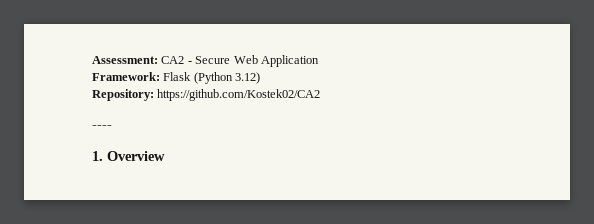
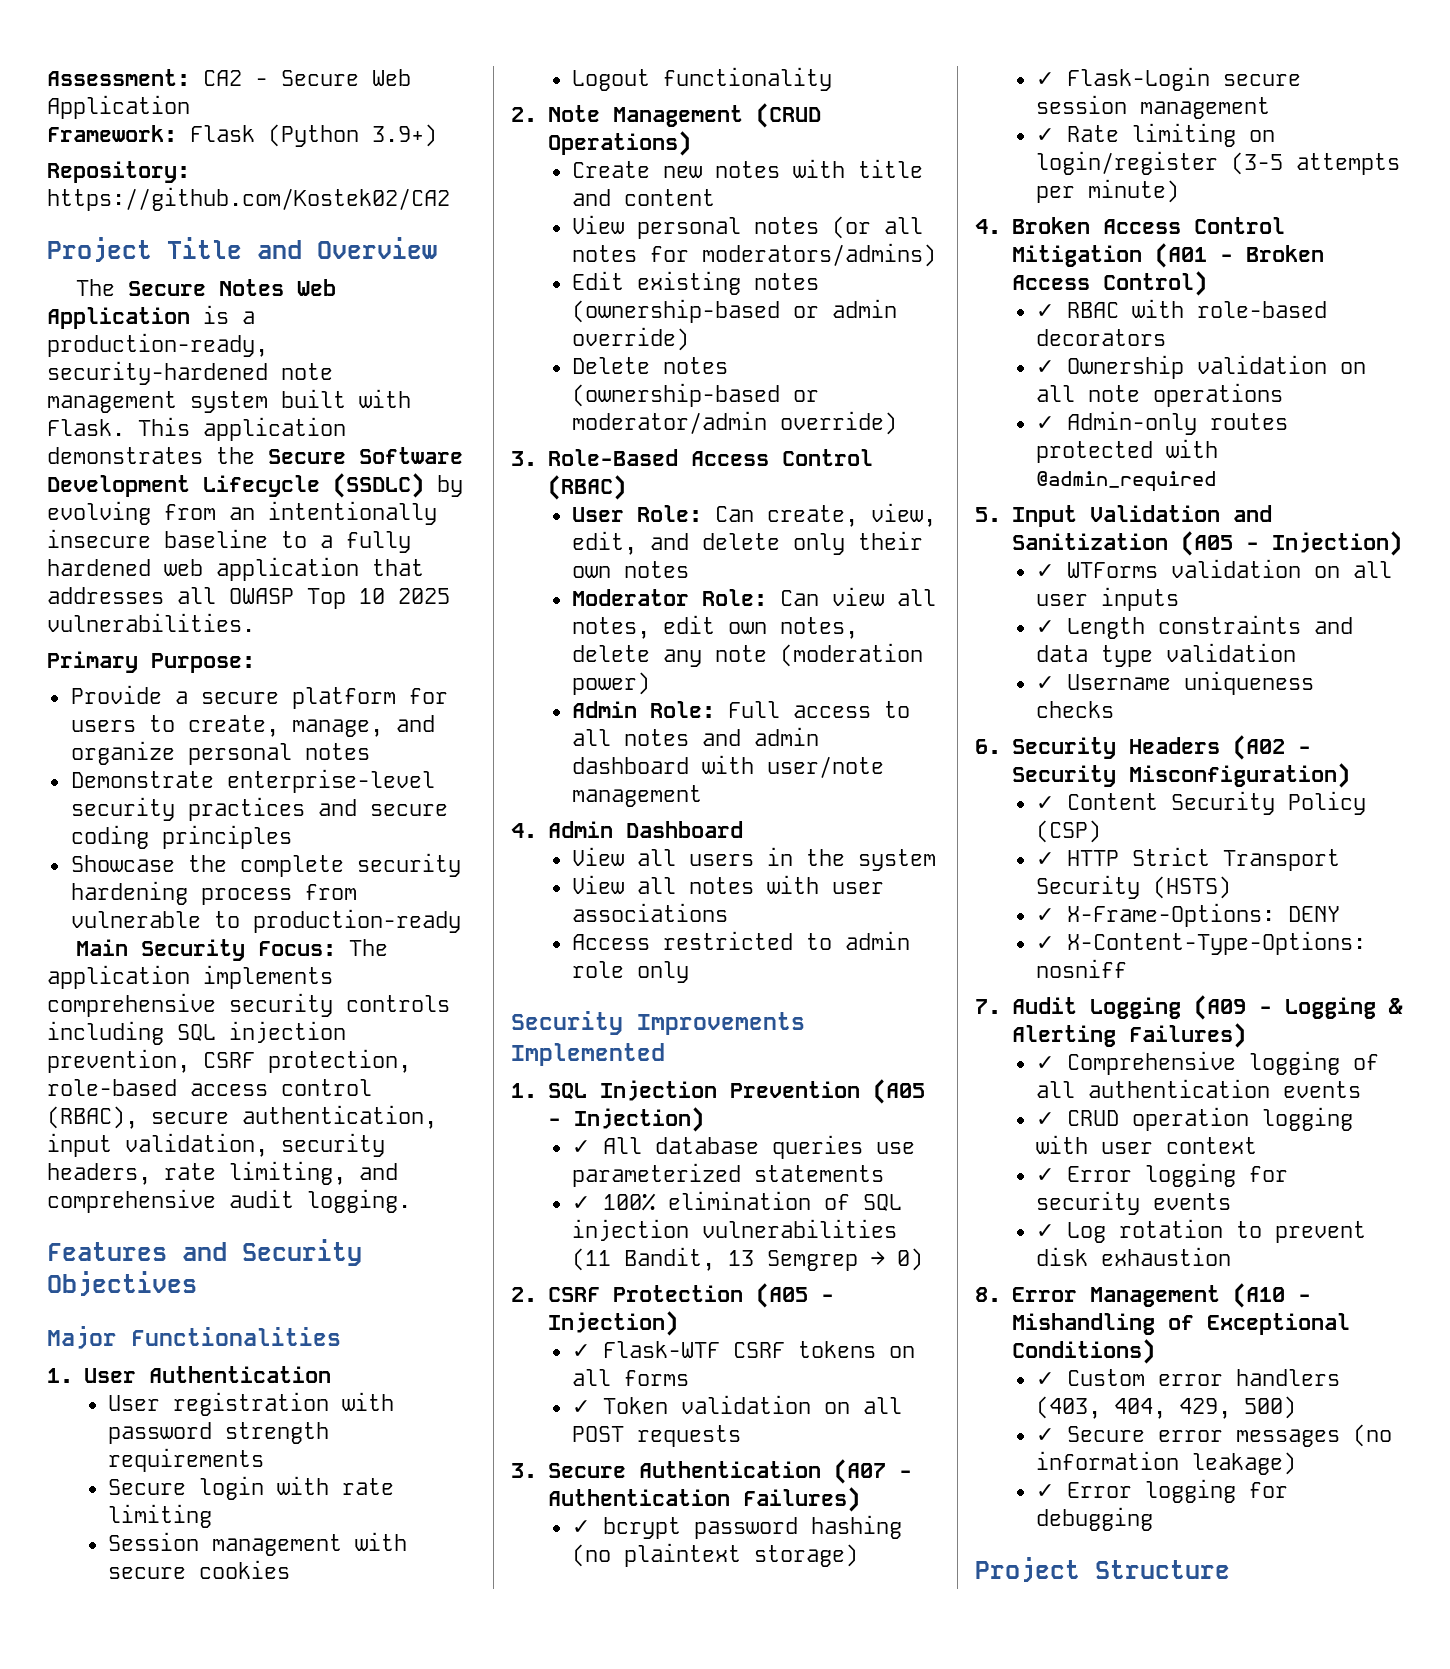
[235,72,261,84] 3.12) -> [372,124,437,147] 3.9+)
[92,125,112,129] [92,151,165,161] ---- // 1. Overview -> [47,237,437,262] [75,279,336,296] [47,305,255,329] [47,333,268,357] [47,361,333,385] [47,389,411,413] [47,417,346,441] [47,447,463,464] [47,473,463,498] [47,501,437,525] [47,529,411,553] [47,557,424,581] [47,587,450,609] [47,613,255,632] [47,651,255,673] [70,685,448,709] [70,715,435,737] [70,741,370,765] [70,769,435,793] [70,797,448,821] [70,825,292,849] [70,853,461,877] [70,881,357,905] [70,909,461,933] [75,939,388,961] [47,965,333,989] [47,993,450,1017] [47,1021,346,1045] [47,1049,411,1073] [47,1079,372,1096] [47,1105,437,1129] [47,1133,385,1157] [47,1161,398,1185] [47,1189,411,1213] [47,1239,362,1266] [47,1271,197,1296] [47,1326,341,1349] [47,1366,332,1383] [108,1392,395,1416] [108,1422,330,1444] [108,1448,265,1472] [108,1476,395,1500] [108,1504,213,1528] [108,1532,408,1556] [108,1560,291,1579] [572,67,833,91] [511,103,822,128] [548,131,692,156] [572,159,924,178] [572,189,716,206] [572,215,924,239] [572,243,937,267] [572,271,820,295] [572,299,898,323] [572,327,690,351] [572,357,729,374] [572,383,820,407] [572,411,898,435] [511,449,874,466] [548,475,627,500] [572,503,937,527] [572,531,924,555] [572,561,690,578] [572,587,937,606] [572,615,859,639] [572,643,924,667] [572,672,651,695] [572,701,911,718] [572,727,820,746] [572,755,885,778] [572,785,703,807] [511,821,744,838] [572,847,937,871] [572,875,885,894] [572,903,729,922] [572,931,911,950] [572,961,690,983] [511,1011,805,1035] [511,1043,665,1066] [511,1079,926,1104] [548,1107,705,1132] [572,1135,916,1159] [572,1163,885,1187] [572,1191,903,1211] [572,1219,898,1241] [572,1247,924,1271] [511,1283,835,1308] [548,1311,679,1336] [572,1341,916,1358] [572,1369,690,1386] [572,1395,903,1414] [572,1425,742,1447] [511,1459,913,1484] [548,1487,861,1512] [572,1515,903,1539] [572,1543,859,1567] [1036,67,1302,91] [1036,95,1271,119] [1036,123,1276,147] [1036,151,1401,175] [1036,179,1180,203] [975,217,1286,234] [1012,243,1325,268] [1012,271,1208,296] [1036,299,1328,318] [1036,329,1167,346] [1036,355,1367,379] [1036,383,1284,407] [1036,411,1289,435] [1036,439,1219,463] [1036,471,1217,492] [975,505,1273,527] [1012,531,1403,556] [1036,559,1393,578] [1036,587,1180,611] [1036,615,1354,639] [1036,643,1297,667] [1036,671,1315,695] [1036,701,1115,718] [975,735,1312,760] [1012,763,1351,788] [1036,791,1367,815] [1036,820,1102,843] [1036,847,1341,871] [1036,875,1232,899] [1036,903,1341,927] [1036,931,1367,955] [1036,959,1128,978] [975,995,1404,1020] [1012,1023,1247,1048] [1036,1051,1380,1075] [1036,1079,1362,1098] [1036,1107,1354,1131] [1036,1135,1258,1154] [1036,1163,1289,1187] [1036,1191,1232,1215] [1036,1219,1367,1243] [1036,1247,1232,1266] [975,1283,1312,1308] [1012,1313,1351,1335] [1012,1339,1156,1364] [1036,1369,1341,1386] [1036,1396,1297,1419] [1036,1424,1393,1447] [1036,1451,1297,1475] [1036,1479,1289,1503] [1036,1507,1154,1531] [975,1557,1230,1582] Project Title and Overview // The Secure Notes Web Application is a production-ready, security-hardened note management system built with Flask. This application demonstrates the Secure Software Development Lifecycle (SSDLC) by evolving from an intentionally insecure baseline to a fully hardened web application that addresses all OWASP Top 10 2025 vulnerabilities. // Primary Purpose: // Provide a secure platform for users to create, manage, and organize personal notes // Demonstrate enterprise-level security practices and secure coding principles // Showcase the complete security hardening process from vulnerable to production-ready // Main Security Focus: The application implements comprehensive security controls including SQL injection prevention, CSRF protection, role-based access control (RBAC), secure authentication, input validation, security headers, rate limiting, and comprehensive audit logging. // Features and Security Objectives // Major Functionalities // 1. User Authentication // User registration with password strength requirements // Secure login with rate limiting // Session management with secure cookies // Logout functionality // 2. Note Management (CRUD Operations) // Create new notes with title and content // View personal notes (or all notes for moderators/admins) // Edit existing notes (ownership-based or admin override) // Delete notes (ownership-based or moderator/admin override) // 3. Role-Based Access Control (RBAC) // User Role: Can create, view, edit, and delete only their own notes // Moderator Role: Can view all notes, edit own notes, delete any note (moderation power) // Admin Role: Full access to all notes and admin dashboard with user/note management // 4. Admin Dashboard // View all users in the system // View all notes with user associations // Access restricted to admin role only // Security Improvements Implemented // 1. SQL Injection Prevention (A05 - Injection) // ✓ All database queries use parameterized statements // ✓ 100% elimination of SQL injection vulnerabilities (11 Bandit, 13 Semgrep → 0) // 2. CSRF Protection (A05 - Injection) // ✓ Flask-WTF CSRF tokens on all forms // ✓ Token validation on all POST requests // 3. Secure Authentication (A07 - Authentication Failures) // ✓ bcrypt password hashing (no plaintext storage) // ✓ Flask-Login secure session management // ✓ Rate limiting on login/register (3-5 attempts per minute) // 4. Broken Access Control Mitigation (A01 - Broken Access Control) // ✓ RBAC with role-based decorators // ✓ Ownership validation on all note operations // ✓ Admin-only routes protected with @admin_required // 5. Input Validation and Sanitization (A05 - Injection) // ✓ WTForms validation on all user inputs // ✓ Length constraints and data type validation // ✓ Username uniqueness checks // 6. Security Headers (A02 - Security Misconfiguration) // ✓ Content Security Policy (CSP) // ✓ HTTP Strict Transport Security (HSTS) // ✓ X-Frame-Options: DENY // ✓ X-Content-Type-Options: nosniff // 7. Audit Logging (A09 - Logging & Alerting Failures) // ✓ Comprehensive logging of all authentication events // ✓ CRUD operation logging with user context // ✓ Error logging for security events // ✓ Log rotation to prevent disk exhaustion // 8. Error Management (A10 - Mishandling of Exceptional Conditions) // ✓ Custom error handlers (403, 404, 429, 500) // ✓ Secure error messages (no information leakage) // ✓ Error logging for debugging // Project Structure

